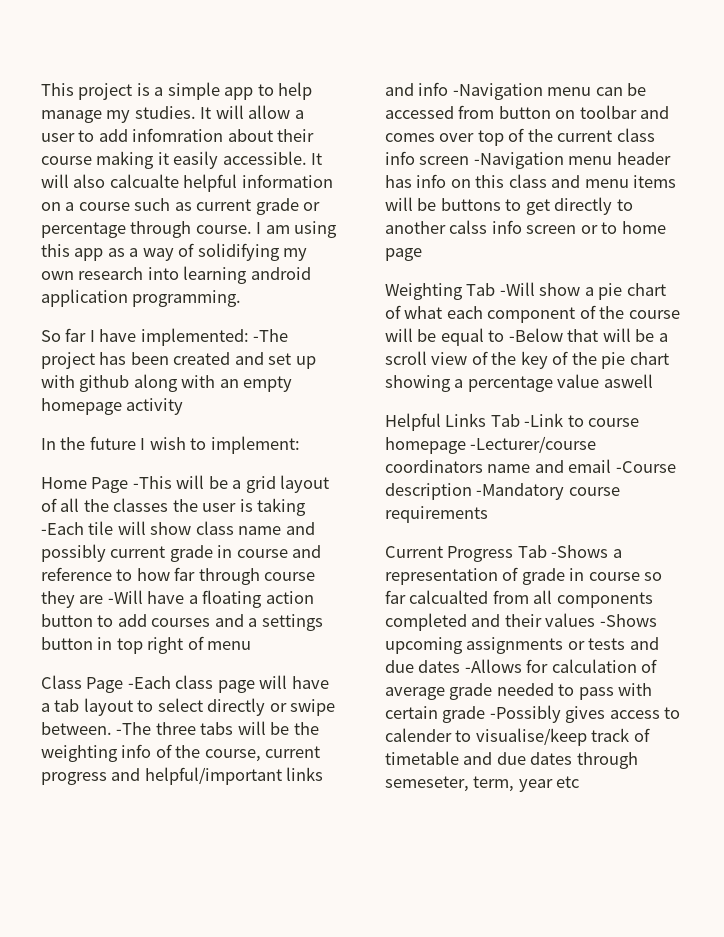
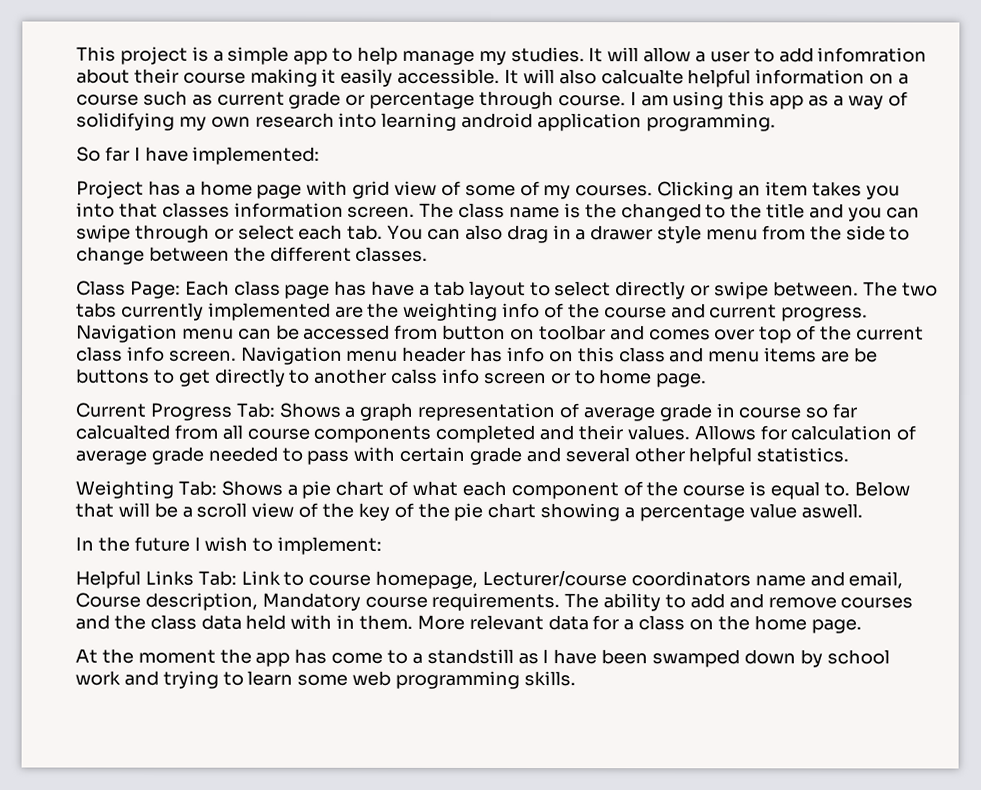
[253,329,289,342] [41,352,316,369] [41,374,293,392] [41,398,184,415] [41,436,300,454] [41,475,330,493] [41,498,307,516] [41,521,315,535] [41,544,322,562] [41,567,316,585] [41,590,314,608] [41,614,323,631] [41,636,252,654] -The project has been created and set up with github along with an empty homepage activity // In the future I wish to implement: // Home Page -This will be a grid layout of all the classes the user is taking -Each tile will show class name and possibly current grade in course and reference to how far through course they are -Will have a floating action button to add courses and a settings button in top right of menu -> [76,180,900,200] [76,202,920,222] [76,224,911,244] [76,246,429,265] // Project has a home page with grid view of some of my courses. Clicking an item takes you into that classes information screen. The class name is the changed to the title and you can swipe through or select each tab. You can also drag in a drawer style menu from the side to change between the different classes.
[86,676,171,693] Page -Each -> [129,280,230,299] Page: Each
[259,675,288,689] will -> [334,280,368,296] has
[116,721,290,735] -The three tabs will be -> [862,281,938,297] [76,302,364,321] The two tabs currently implemented are
[204,746,321,762] [41,767,324,785] [385,82,543,100] course, current progress and helpful/important links and info -Navigation -> [603,303,869,322] [76,324,178,343] course and current progress. Navigation
[419,152,564,169] screen -Navigation -> [168,346,343,365] screen. Navigation
[385,197,413,211] will -> [821,351,851,363] are
[385,248,422,261] [385,282,581,300] page // Weighting Tab -Will show -> [656,373,708,388] [75,402,858,422] [75,424,917,444] [75,446,850,466] [75,480,283,499] page. // Current Progress Tab: Shows a graph representation of average grade in course so far calcualted from all course components completed and their values. Allows for calculation of average grade needed to pass with certain grade and several other helpful statistics. // Weighting Tab: Shows
[385,328,563,346] will be equal to -Below -> [749,481,910,500] is equal to. Below
[603,374,653,388] [385,413,640,431] [385,436,597,454] [385,459,676,473] [385,483,620,500] [385,506,488,523] [385,545,622,562] [385,567,663,585] [385,590,653,608] [385,613,657,631] [385,637,659,654] [385,659,658,673] [385,683,653,700] [385,705,681,723] [385,728,650,746] [385,751,638,769] [385,776,580,792] aswell // Helpful Links Tab -Link to course homepage -Lecturer/course coordinators name and email -Course description -Mandatory course requirements // Current Progress Tab -Shows a representation of grade in course so far calcualted from all components completed and their values -Shows upcoming assignments or tests and due dates -Allows for calculation of average grade needed to pass with certain grade -Possibly gives access to calender to visualise/keep track of timetable and due dates through semeseter, term, year etc -> [800,503,863,519] [75,536,383,555] [75,569,904,589] [75,592,914,612] [75,614,862,634] [75,648,890,668] [75,670,576,690] aswell. // In the future I wish to implement: // Helpful Links Tab: Link to course homepage, Lecturer/course coordinators name and email, Course description, Mandatory course requirements. The ability to add and remove courses and the class data held with in them. More relevant data for a class on the home page. // At the moment the app has come to a standstill as I have been swamped down by school work and trying to learn some web programming skills.

